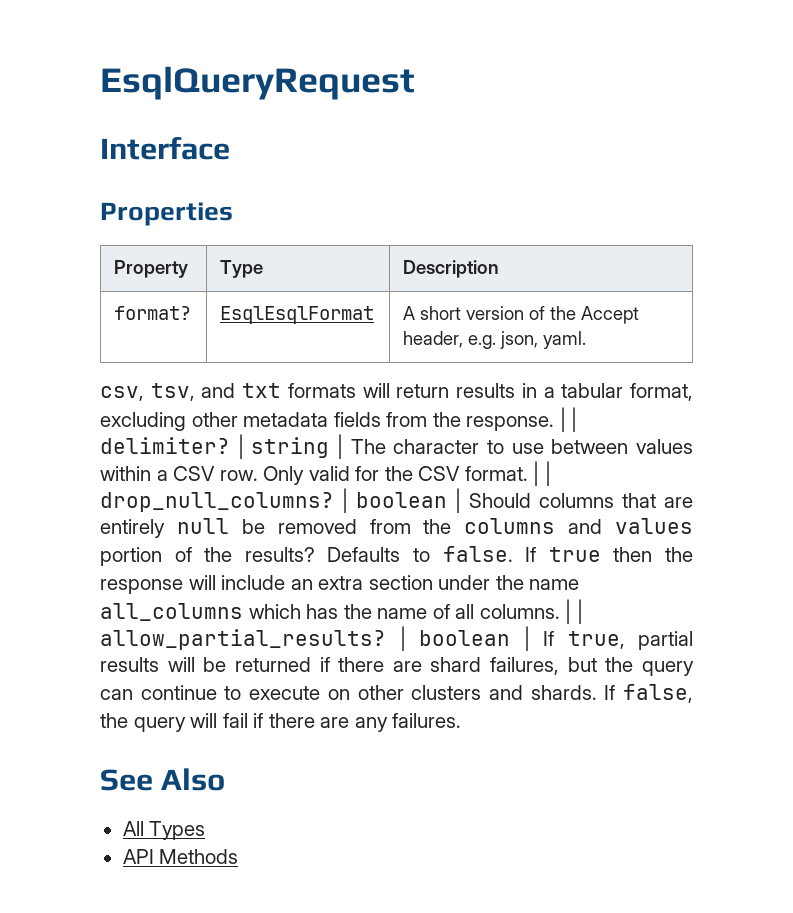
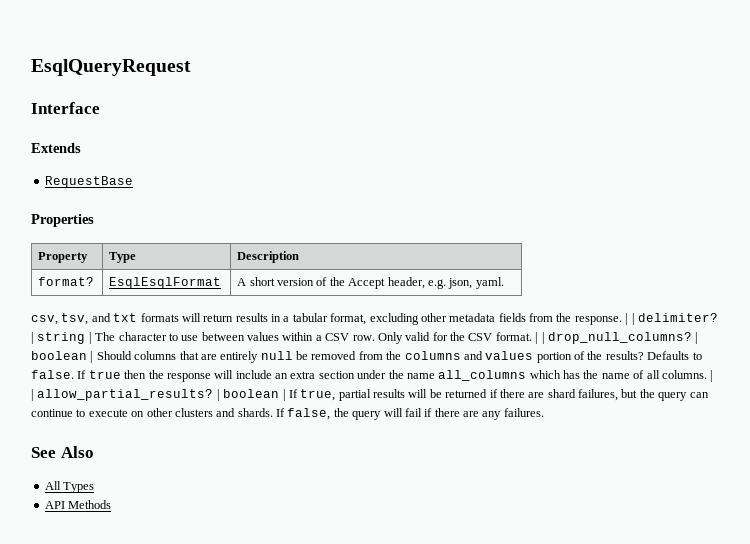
(230, 148) none -> [31,143,81,153] [44,176,133,188] // Extends // RequestBase

